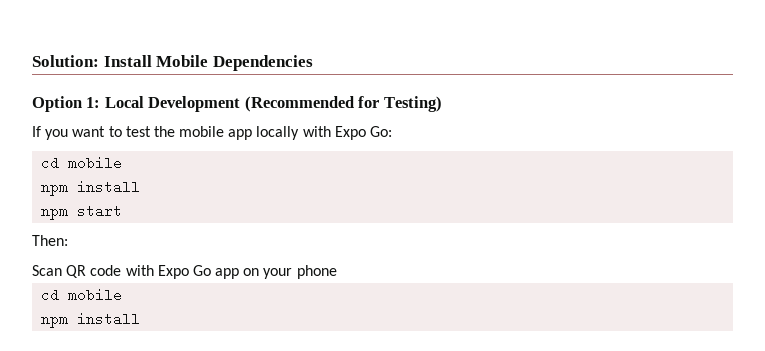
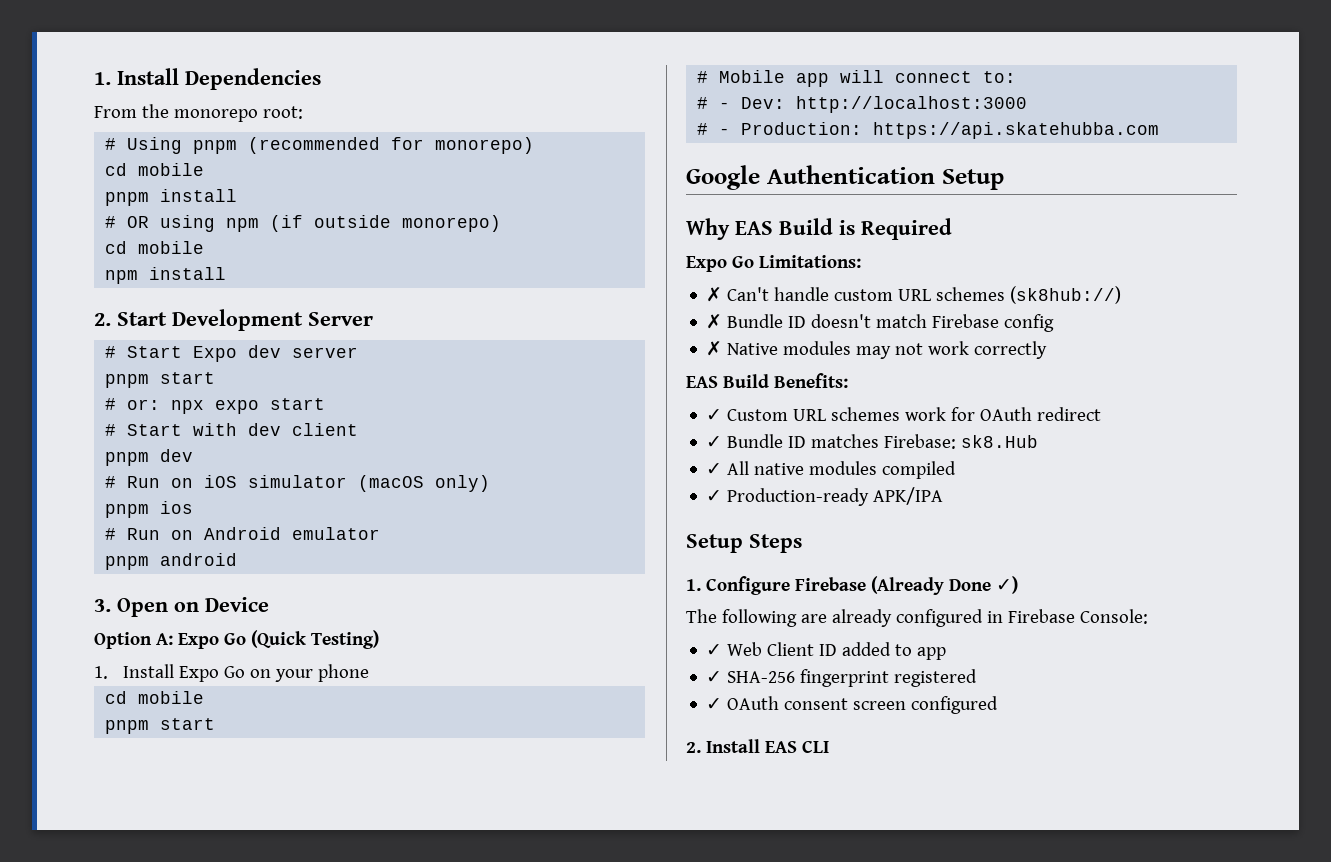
[32,55,313,71] [32,96,442,112] [32,126,393,140] [41,156,123,170] [41,180,141,196] [41,204,123,220] [32,235,68,246] [32,265,240,279] Solution: Install Mobile Dependencies // Option 1: Local Development (Recommended for Testing) // If you want to test the mobile app locally with Expo Go: // cd mobile // npm install // npm start // Then: // Scan QR code with Expo Go app -> [94,68,321,90] [94,104,303,122] [105,137,535,154] [105,163,205,176] [105,189,238,206] [105,215,502,232] [105,241,205,254] [105,267,227,284] [94,309,373,331] [105,345,359,362] [105,372,216,388] [105,398,326,414] [105,423,359,436] [105,449,194,466] [105,475,491,492] [105,501,194,518] [105,527,381,540] [105,553,238,570] [94,597,269,617] [94,630,379,649] [94,664,246,682] 1. Install Dependencies // From the monorepo root: // # Using pnpm (recommended for monorepo) // cd mobile // pnpm install // # OR using npm (if outside monorepo) // cd mobile // npm install // 2. Start Development Server // # Start Expo dev server // pnpm start // # or: npx expo start // # Start with dev client // pnpm dev // # Run on iOS simulator (macOS only) // pnpm ios // # Run on Android emulator // pnpm android // 3. Open on Device // Option A: Expo Go (Quick Testing) // 1. Install Expo Go
[41,312,141,328] npm install -> [105,718,216,734] [697,70,1017,87] [697,96,1028,113] [697,122,1160,139] [686,165,1004,190] [686,218,952,240] [686,255,861,272] [706,286,1122,304] [706,314,1055,332] [706,341,1048,359] [686,373,848,388] [706,407,1102,421] [706,434,1039,449] [706,461,957,479] [706,487,944,506] [686,534,802,553] [686,576,1018,595] [686,609,1148,627] [706,642,947,660] [706,669,978,687] [706,696,999,714] [686,739,829,753] pnpm start // # Mobile app will connect to: // # - Dev: http://localhost:3000 // # - Production: https://api.skatehubba.com // Google Authentication Setup // Why EAS Build is Required // Expo Go Limitations: // ✗ Can't handle custom URL schemes (sk8hub://) // ✗ Bundle ID doesn't match Firebase config // ✗ Native modules may not work correctly // EAS Build Benefits: // ✓ Custom URL schemes work for OAuth redirect // ✓ Bundle ID matches Firebase: sk8.Hub // ✓ All native modules compiled // ✓ Production-ready APK/IPA // Setup Steps // 1. Configure Firebase (Already Done ✓) // The following are already configured in Firebase Console: // ✓ Web Client ID added to app // ✓ SHA-256 fingerprint registered // ✓ OAuth consent screen configured // 2. Install EAS CLI

